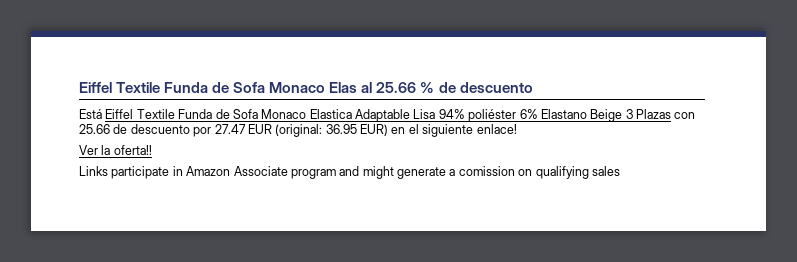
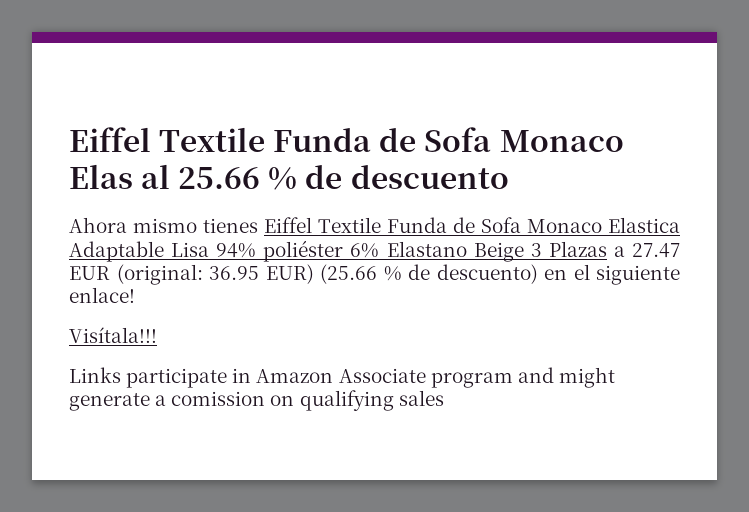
[79,109,102,119] Está -> [69,217,258,233] Ahora mismo tienes
[674,112,696,119] [79,124,212,137] con 25.66 de descuento por -> [613,246,625,257] a
(388, 130) none -> [320,264,538,284] (25.66 % de descuento)
[79,145,152,155] Ver la oferta!! -> [69,327,157,343] Visítala!!!

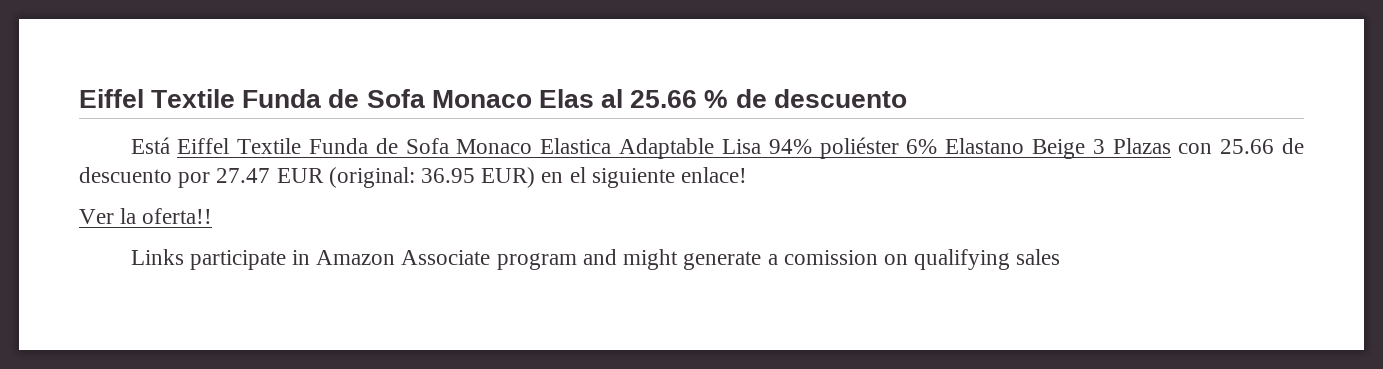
[69,217,258,233] Ahora mismo tienes -> [130,137,170,154] Está
[613,246,625,257] a -> [1178,138,1305,154] [79,167,211,188] con 25.66 de descuento por
[320,264,538,284] (25.66 % de descuento) -> (536, 177) none
[69,327,157,343] Visítala!!! -> [79,208,213,224] Ver la oferta!!

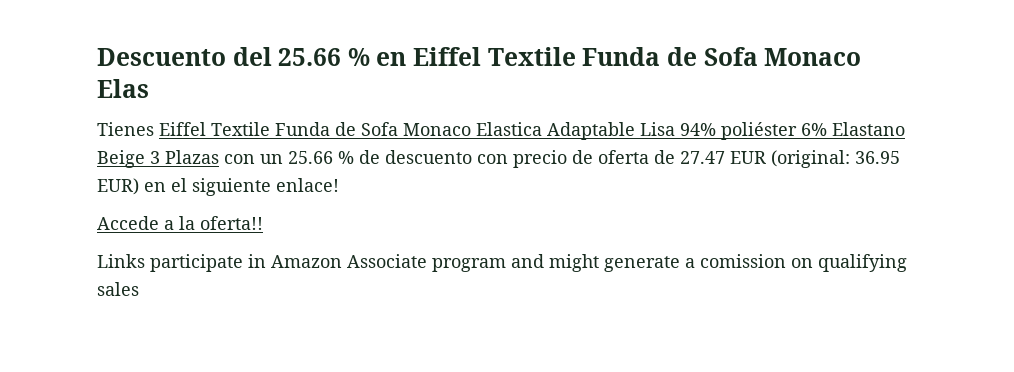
(79, 98) none -> [97,47,407,66] Descuento del 25.66 % en
[601,89,907,108] [130,137,170,154] al 25.66 % de descuento // Está -> [97,122,154,136] // Tienes
[1220,138,1305,154] [79,167,211,188] 25.66 de descuento por -> [260,150,675,168] un 25.66 % de descuento con precio de oferta de
[79,209,114,224] Ver -> [97,216,174,230] Accede a

